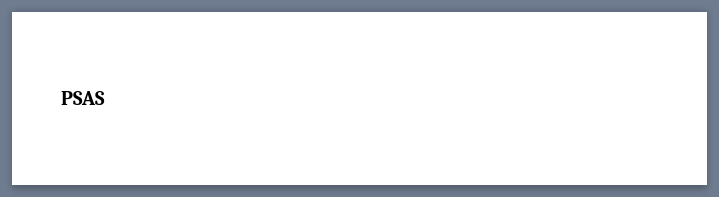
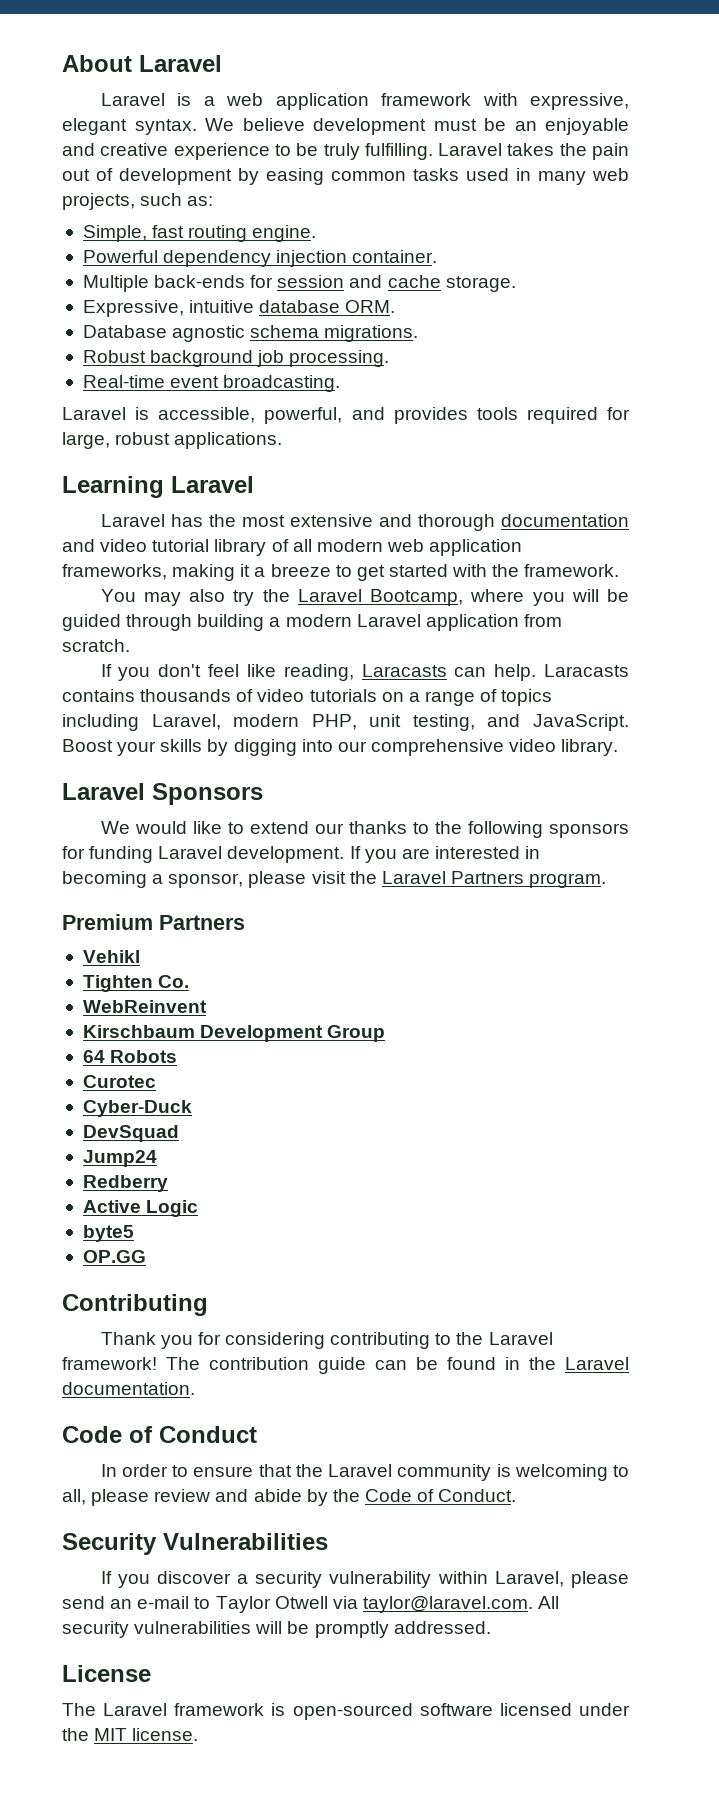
[61,91,105,105] PSAS -> [62,55,222,72] [100,93,629,110] [62,118,629,135] [62,143,629,160] [62,168,629,185] [62,193,214,210] [82,225,317,242] [82,250,438,267] [82,275,516,292] [82,300,396,317] [82,325,419,342] [82,350,390,367] [82,375,341,392] [62,407,630,424] [62,432,283,449] [62,476,254,498] [100,514,629,531] [62,539,523,556] [62,564,620,581] [100,589,629,606] [62,614,562,631] [62,639,130,652] [100,664,630,681] [62,689,553,706] [62,714,629,731] [62,739,619,756] [62,783,263,805] [100,821,630,838] [62,846,541,863] [62,871,607,888] [62,914,245,930] [82,950,140,963] [82,975,190,992] [82,1000,207,1013] [82,1025,386,1042] [82,1050,178,1063] [82,1075,156,1088] [82,1100,192,1117] [82,1125,179,1142] [82,1150,157,1167] [82,1175,168,1192] [82,1200,199,1217] [82,1225,134,1242] [82,1250,146,1263] [62,1294,208,1316] [100,1332,553,1349] [62,1357,629,1374] [62,1382,195,1395] [62,1426,257,1443] [100,1464,629,1481] [62,1489,517,1506] [62,1533,328,1555] [100,1571,629,1588] [62,1596,560,1613] [62,1621,491,1638] [62,1665,151,1682] [62,1703,630,1720] [62,1728,199,1741] About Laravel // Laravel is a web application framework with expressive, elegant syntax. We believe development must be an enjoyable and creative experience to be truly fulfilling. Laravel takes the pain out of development by easing common tasks used in many web projects, such as: // Simple, fast routing engine. // Powerful dependency injection container. // Multiple back-ends for session and cache storage. // Expressive, intuitive database ORM. // Database agnostic schema migrations. // Robust background job processing. // Real-time event broadcasting. // Laravel is accessible, powerful, and provides tools required for large, robust applications. // Learning Laravel // Laravel has the most extensive and thorough documentation and video tutorial library of all modern web application frameworks, making it a breeze to get started with the framework. // You may also try the Laravel Bootcamp, where you will be guided through building a modern Laravel application from scratch. // If you don't feel like reading, Laracasts can help. Laracasts contains thousands of video tutorials on a range of topics including Laravel, modern PHP, unit testing, and JavaScript. Boost your skills by digging into our comprehensive video library. // Laravel Sponsors // We would like to extend our thanks to the following sponsors for funding Laravel development. If you are interested in becoming a sponsor, please visit the Laravel Partners program. // Premium Partners // Vehikl // Tighten Co. // WebReinvent // Kirschbaum Development Group // 64 Robots // Curotec // Cyber-Duck // DevSquad // Jump24 // Redberry // Active Logic // byte5 // OP.GG // Contributing // Thank you for considering contributing to the Laravel framework! The contribution guide can be found in the Laravel documentation. // Code of Conduct // In order to ensure that the Laravel community is welcoming to all, please review and abide by the Code of Conduct. // Security Vulnerabilities // If you discover a security vulnerability within Laravel, please send an e-mail to Taylor Otwell via taylor@laravel.com. All security vulnerabilities will be promptly addressed. // License // The Laravel framework is open-sourced software licensed under the MIT license.

